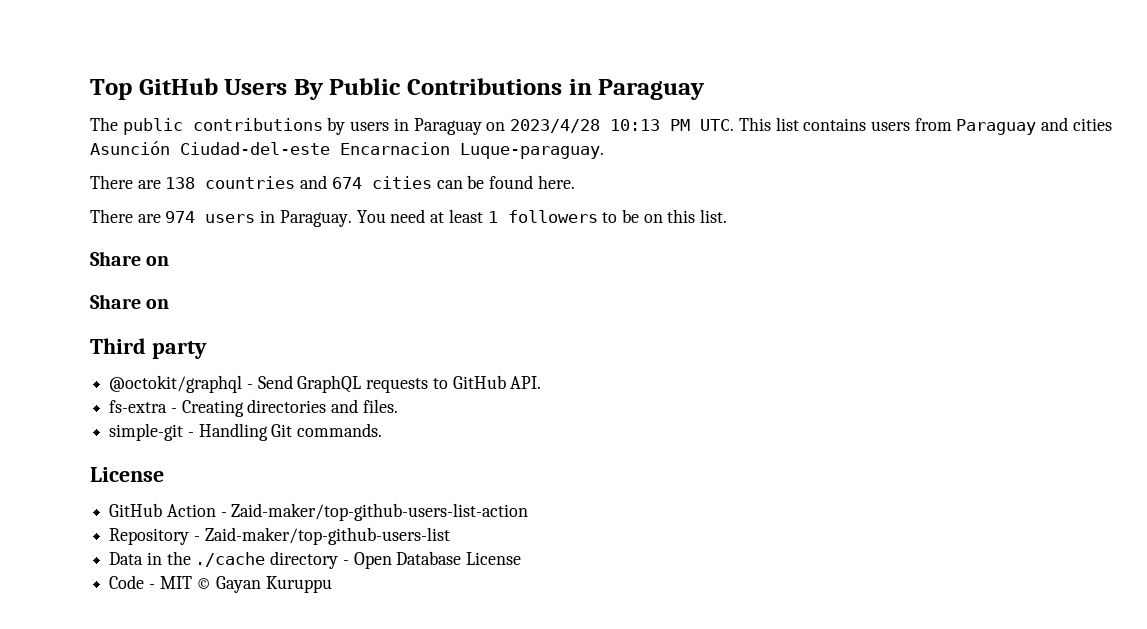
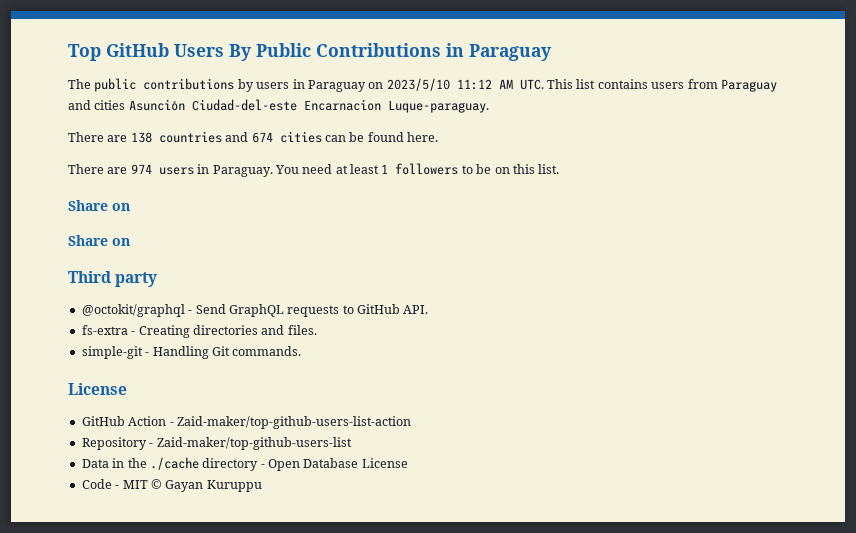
[510,119,691,133] 2023/4/28 10:13 PM -> [386,78,513,91] 2023/5/10 11:12 AM

